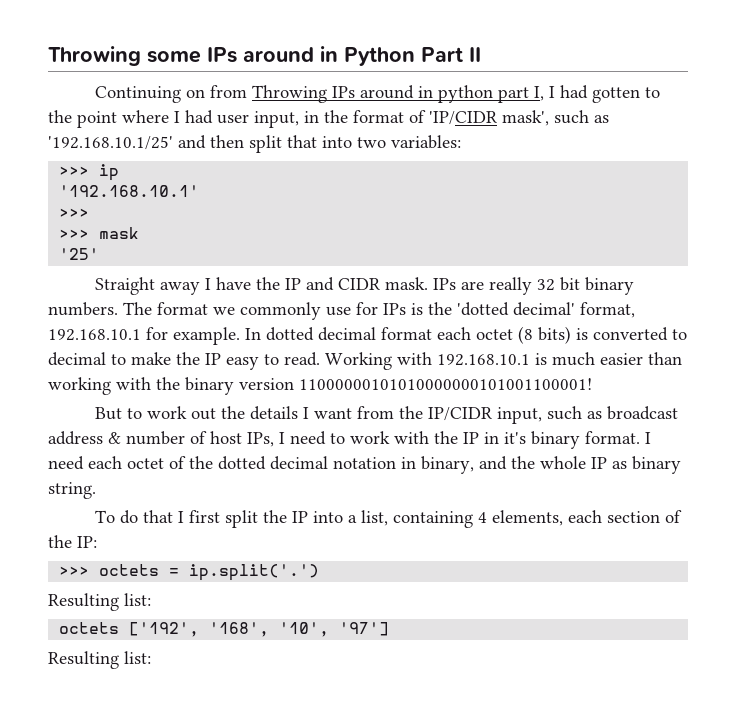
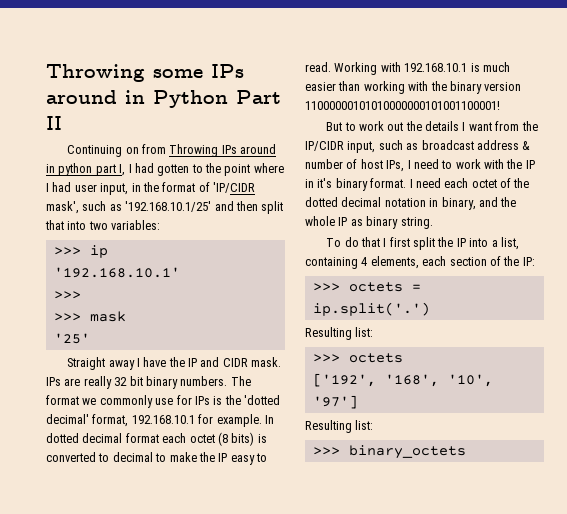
[59,622,120,634] octets -> [312,353,403,363] >>> octets //
(151, 657) none -> [312,445,466,459] // >>> binary_octets

